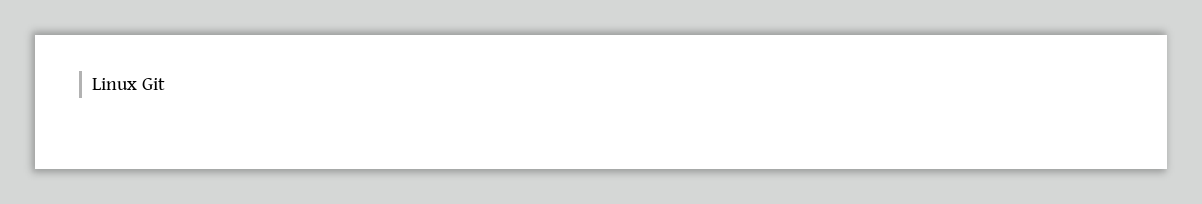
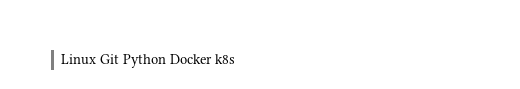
(165, 84) none -> [123,54,236,68] Python Docker k8s

